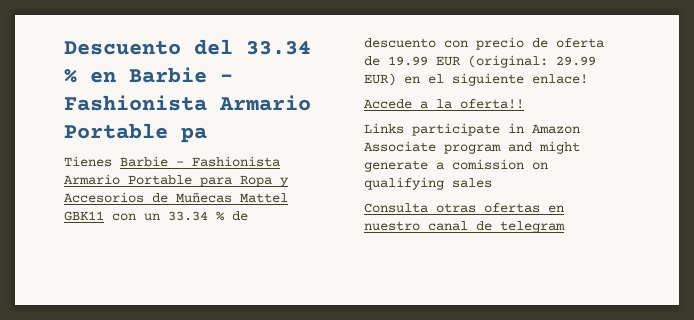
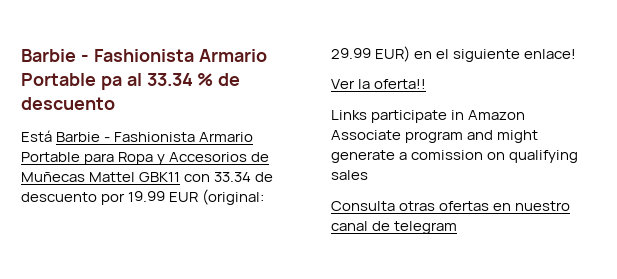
[64,39,311,55] [64,69,116,83] Descuento del 33.34 % en -> (21, 55) none
[64,156,112,167] // Tienes -> [126,73,241,86] [21,97,115,110] [21,130,52,142] al 33.34 % de descuento // Está
[144,211,248,221] [364,37,604,50] [364,56,380,66] un 33.34 % de descuento con precio de oferta de -> [214,172,274,182] [21,192,126,205] 33.34 de descuento por
[364,99,428,109] Accede a -> [331,79,355,89] Ver

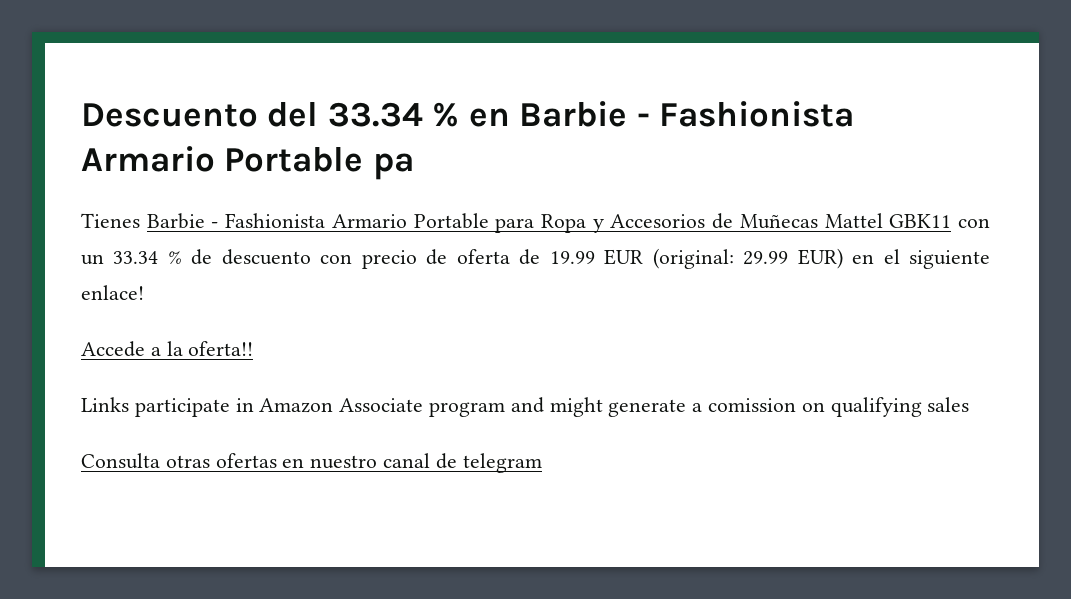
(21, 55) none -> [81,102,510,127] Descuento del 33.34 % en
[126,73,241,86] [21,97,115,110] [21,130,52,142] al 33.34 % de descuento // Está -> [81,213,140,228] // Tienes
[214,172,274,182] [21,192,126,205] 33.34 de descuento por -> [81,249,541,269] un 33.34 % de descuento con precio de oferta de
[331,79,355,89] Ver -> [81,341,161,357] Accede a

